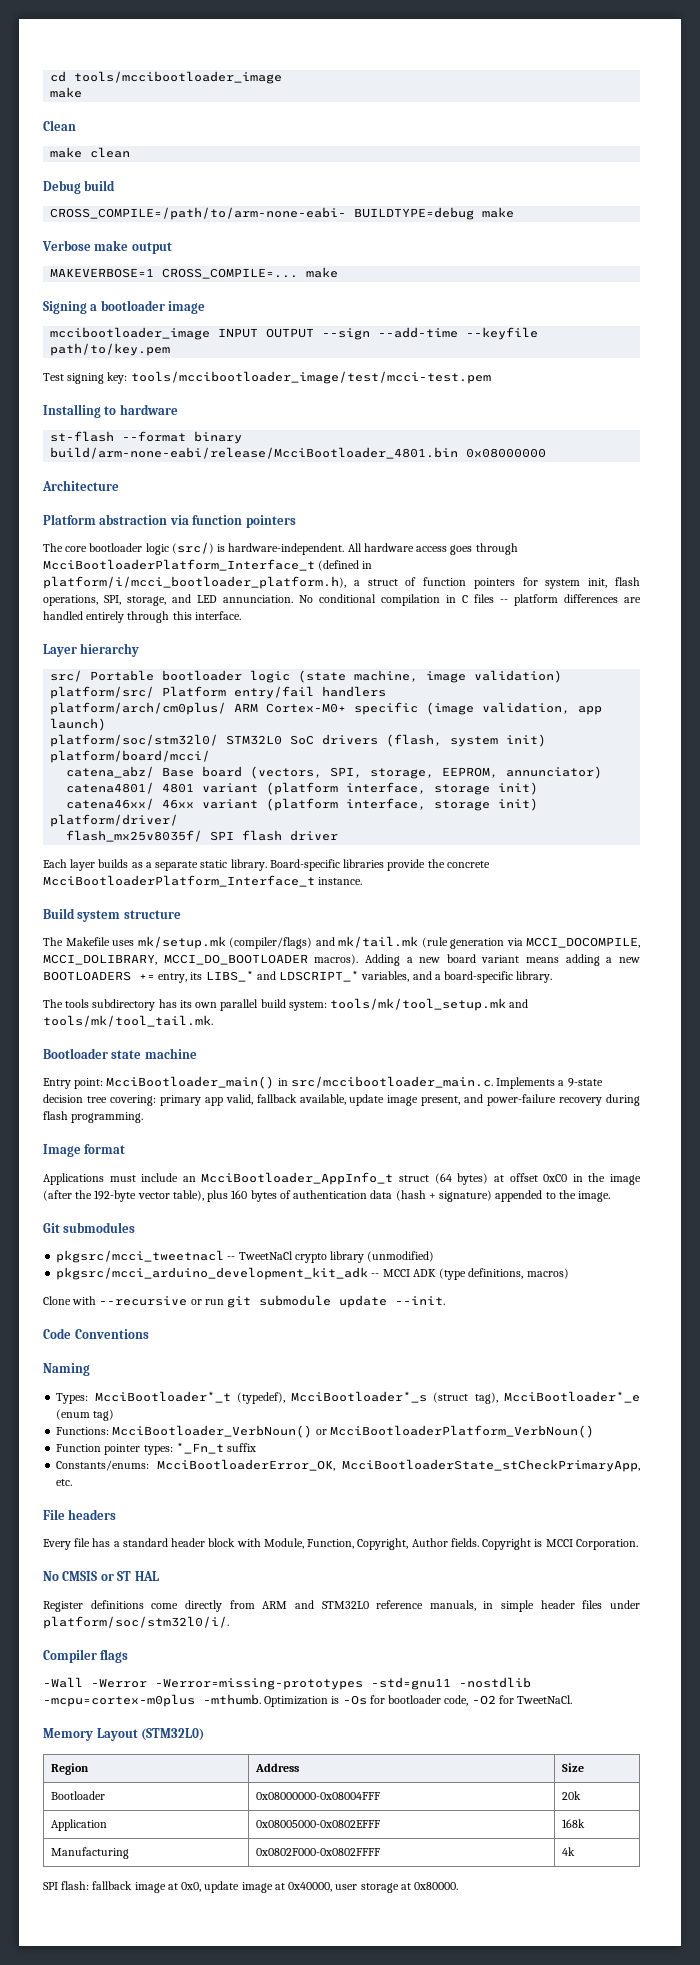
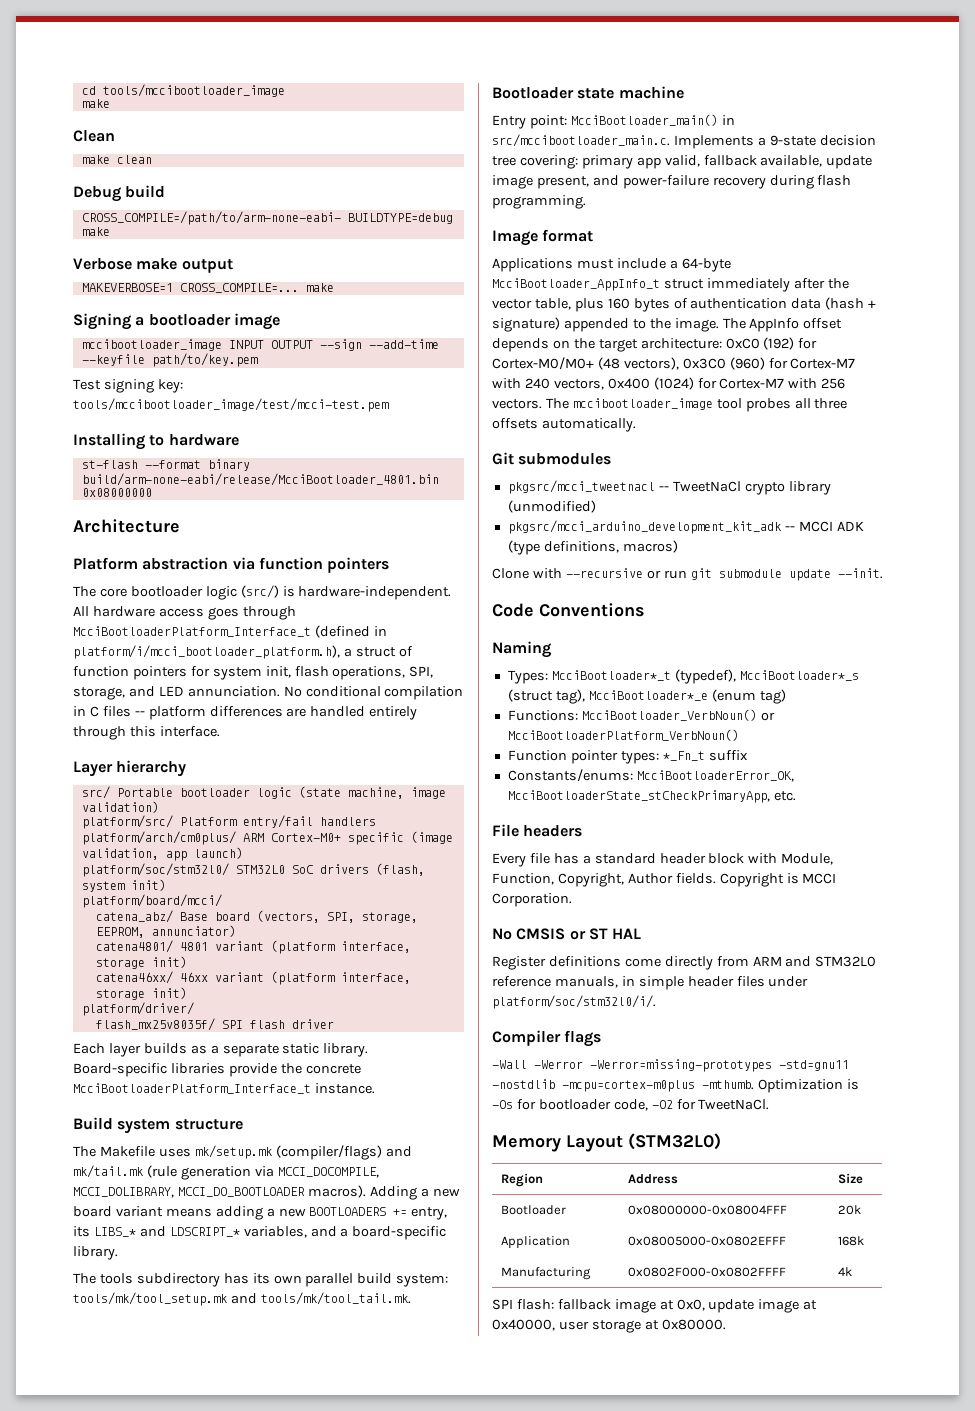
[182,1172,642,1185] [43,1190,204,1202] an McciBootloader_AppInfo_t struct (64 bytes) at offset 0xC0 in the image (after the 192-byte vector table), -> [669,258,731,272] [492,278,849,292] [492,298,571,310] a 64-byte McciBootloader_AppInfo_t struct immediately after the vector table,
(611, 1196) none -> [722,318,843,332] [492,337,818,352] [492,357,856,370] [492,377,846,390] [492,398,848,412] [492,418,636,432] The AppInfo offset depends on the target architecture: 0xC0 (192) for Cortex-M0/M0+ (48 vectors), 0x3C0 (960) for Cortex-M7 with 240 vectors, 0x400 (1024) for Cortex-M7 with 256 vectors. The mccibootloader_image tool probes all three offsets automatically.

